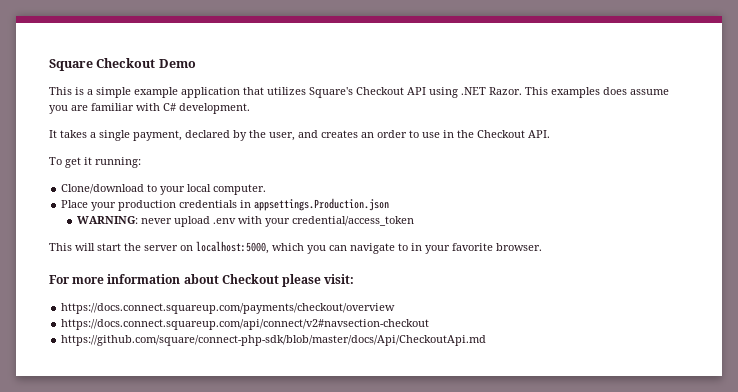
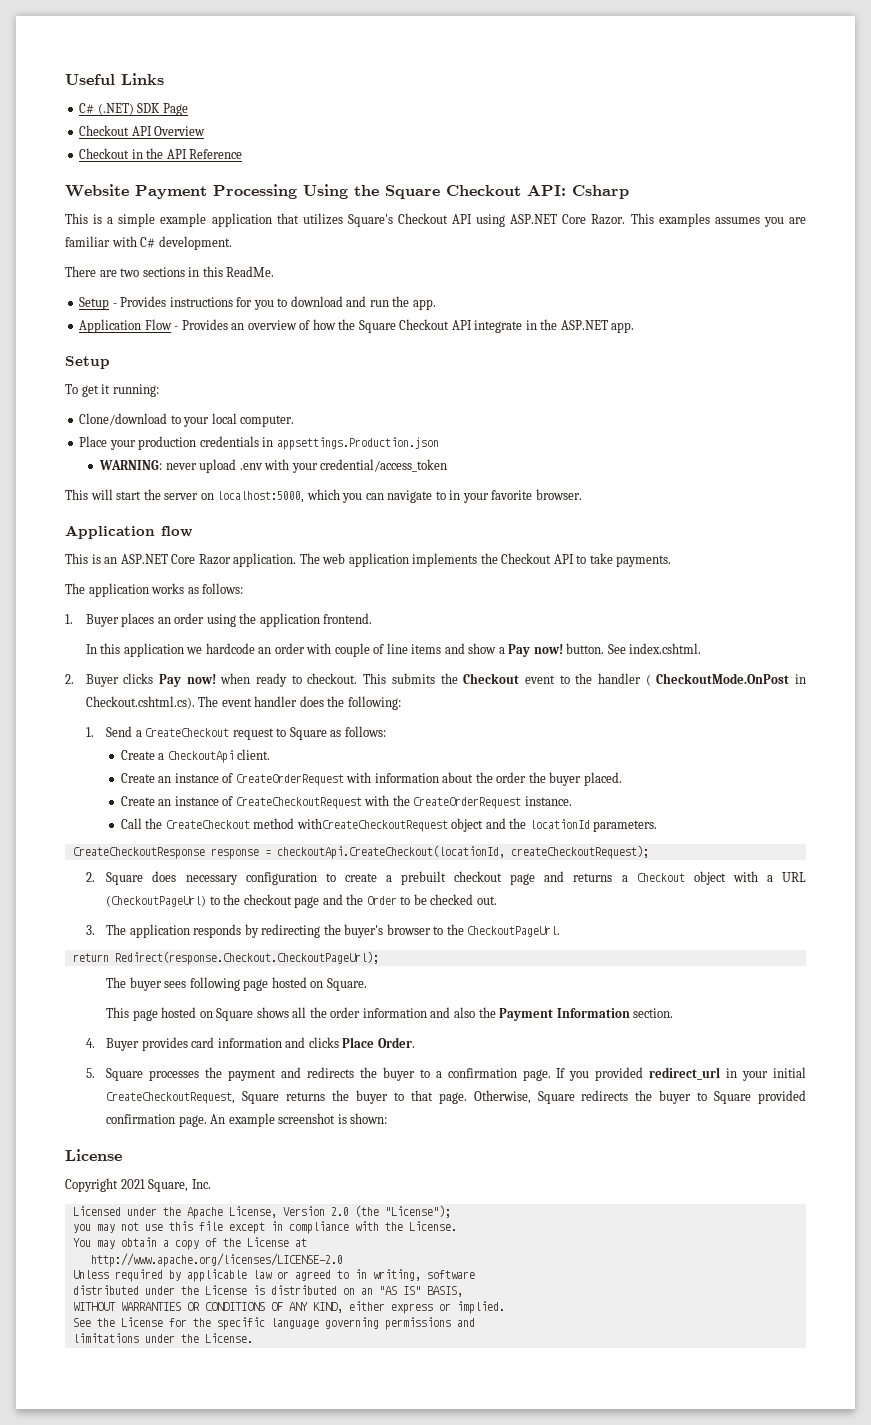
[49,58,196,71] Square Checkout Demo -> [65,73,164,85] [79,103,188,116] [79,125,206,136] [79,148,243,159] [65,184,629,199] Useful Links // C# (.NET) SDK Page // Checkout API Overview // Checkout in the API Reference // Website Payment Processing Using the Square Checkout API: Csharp
[461,87,486,95] .NET -> [510,214,587,224] ASP.NET Core
[603,87,669,95] does assume -> [714,217,760,224] assumes
[49,130,550,141] It takes a single payment, declared by the user, and creates an order to use in the Checkout API. -> [65,266,275,277] [79,296,436,310] [79,319,635,333] [65,356,110,369] There are two sections in this ReadMe. // Setup - Provides instructions for you to download and run the app. // Application Flow - Provides an overview of how the Square Checkout API integrate in the ASP.NET app. // Setup
[49,274,355,287] [61,303,396,314] [61,319,430,330] [61,335,487,346] For more information about Checkout please visit: // https://docs.connect.squareup.com/payments/checkout/overview // https://docs.connect.squareup.com/api/connect/v2#navsection-checkout // https://github.com/square/connect-php-sdk/blob/master/docs/Api/CheckoutApi.md -> [65,525,193,539] [65,553,672,567] [65,583,244,597] [65,613,373,627] [85,643,702,657] [65,673,807,687] [85,696,401,710] [85,726,386,740] [120,749,271,763] [120,772,622,786] [120,795,572,809] [120,818,658,832] [72,845,649,859] [85,871,807,885] [106,894,497,908] [85,924,561,938] [72,951,379,965] [106,977,367,991] [106,1007,674,1021] [85,1037,415,1051] [85,1067,807,1081] [106,1090,806,1104] [106,1113,388,1127] [65,1149,122,1161] [65,1178,211,1192] [72,1205,451,1219] [72,1221,457,1234] [72,1237,307,1250] [90,1253,343,1267] [72,1269,475,1282] [72,1285,463,1297] [72,1301,505,1314] [72,1317,475,1330] [72,1333,253,1343] Application flow // This is an ASP.NET Core Razor application. The web application implements the Checkout API to take payments. // The application works as follows: // 1. Buyer places an order using the application frontend. // In this application we hardcode an order with couple of line items and show a Pay now! button. See index.cshtml. // 2. Buyer clicks Pay now! when ready to checkout. This submits the Checkout event to the handler ( CheckoutMode.OnPost in Checkout.cshtml.cs). The event handler does the following: // 1. Send a CreateCheckout request to Square as follows: // Create a CheckoutApi client. // Create an instance of CreateOrderRequest with information about the order the buyer placed. // Create an instance of CreateCheckoutRequest with the CreateOrderRequest instance. // Call the CreateCheckout method withCreateCheckoutRequest object and the locationId parameters. // CreateCheckoutResponse response = checkoutApi.CreateCheckout(locationId, createCheckoutRequest); // 2. Square does necessary configuration to create a prebuilt checkout page and returns a Checkout object with a URL (CheckoutPageUrl) to the checkout page and the Order to be checked out. // 3. The application responds by redirecting the buyer's browser to the CheckoutPageUrl. // return Redirect(response.Checkout.CheckoutPageUrl); // The buyer sees following page hosted on Square. // This page hosted on Square shows all the order information and also the Payment Information section. // 4. Buyer provides card information and clicks Place Order. // 5. Square processes the payment and redirects the buyer to a confirmation page. If you provided redirect_url in your initial CreateCheckoutRequest, Square returns the buyer to that page. Otherwise, Square redirects the buyer to Square provided confirmation page. An example screenshot is shown: // License // Copyright 2021 Square, Inc. // Licensed under the Apache License, Version 2.0 (the "License"); // you may not use this file except in compliance with the License. // You may obtain a copy of the License at // http://www.apache.org/licenses/LICENSE-2.0 // Unless required by applicable law or agreed to in writing, software // distributed under the License is distributed on an "AS IS" BASIS, // WITHOUT WARRANTIES OR CONDITIONS OF ANY KIND, either express or implied. // See the License for the specific language governing permissions and // limitations under the License.

